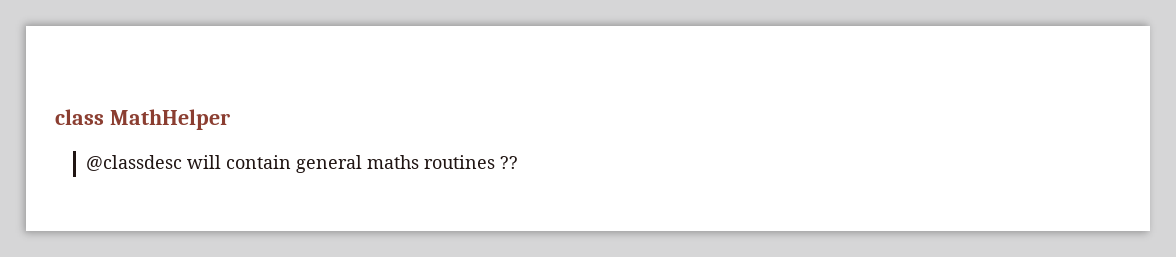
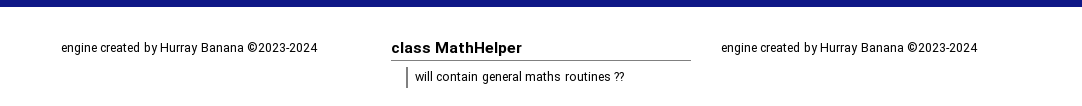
(55, 117) none -> [61,42,318,55] engine created by Hurray Banana ©2023-2024 //
[85,155,182,171] @classdesc -> (523, 49) none
(518, 162) none -> [721,42,978,55] // engine created by Hurray Banana ©2023-2024

